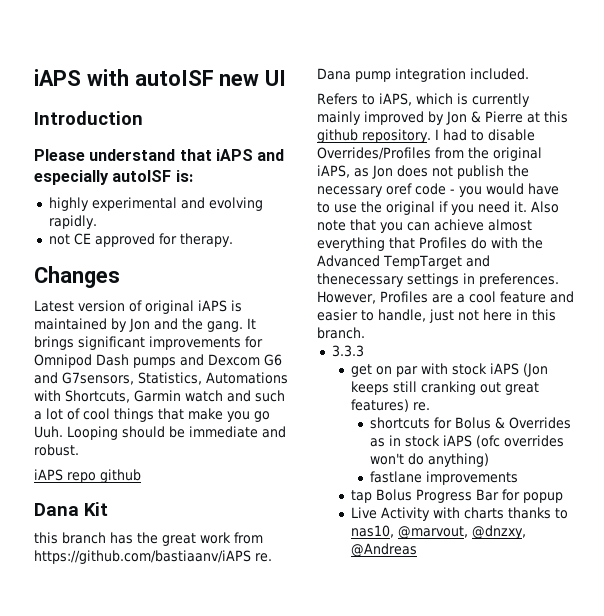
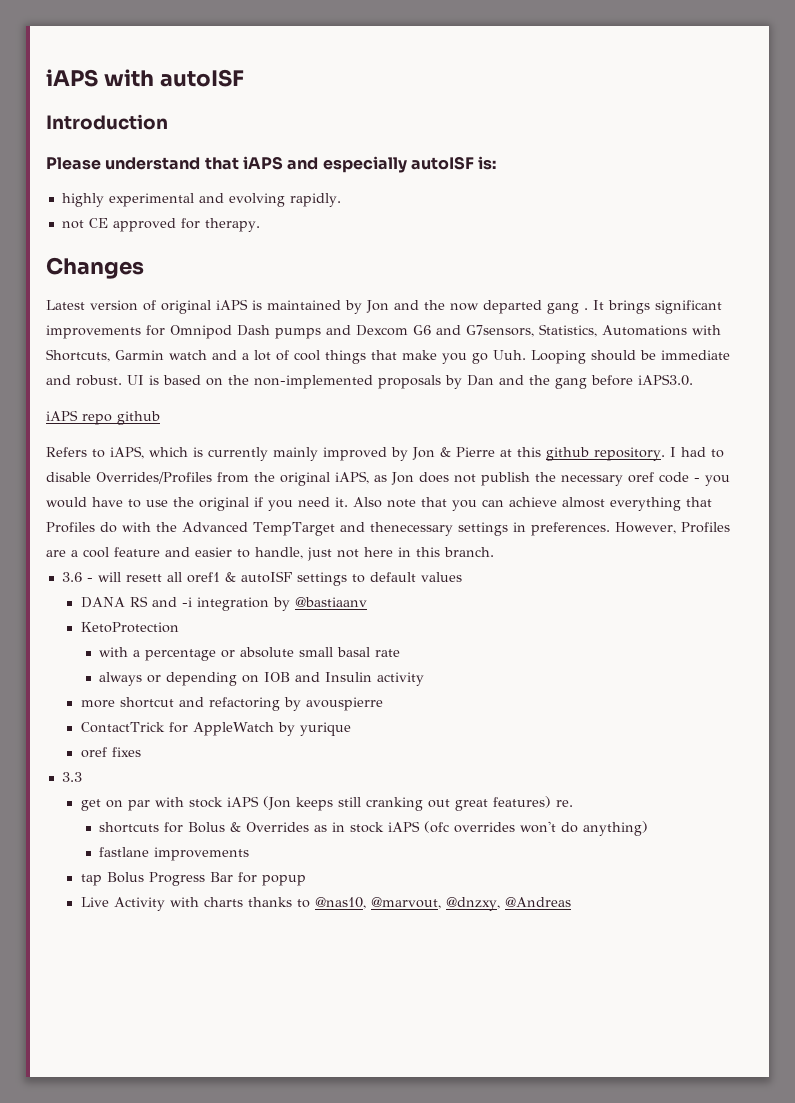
[219,70,287,86] new UI -> (244, 78) none
[207,321,243,332] gang. -> [450,300,588,314] now departed gang .
[255,390,285,402] such -> (237, 355) none
[34,469,141,483] [34,502,108,516] [34,532,263,546] [34,550,272,564] [317,68,529,82] // iAPS repo github // Dana Kit // this branch has the great work from https://github.com/bastiaanv/iAPS re. Dana pump integration included. -> [127,374,693,389] [46,410,160,425] UI is based on the non-implemented proposals by Dan and the gang before iAPS3.0. // iAPS repo github
[331,345,364,357] 3.3.3 -> [61,571,462,586] [80,596,367,611] [80,622,179,633] [99,647,401,661] [99,672,425,686] [80,697,383,711] [80,722,352,736] [80,747,141,758] [61,772,82,782] 3.6 - will resett all oref1 & autoISF settings to default values // DANA RS and -i integration by @bastiaanv // KetoProtection // with a percentage or absolute small basal rate // always or depending on IOB and Insulin activity // more shortcut and refactoring by avouspierre // ContactTrick for AppleWatch by yurique // oref fixes // 3.3
[350,525,394,538] nas10, -> [314,897,366,909] @nas10,

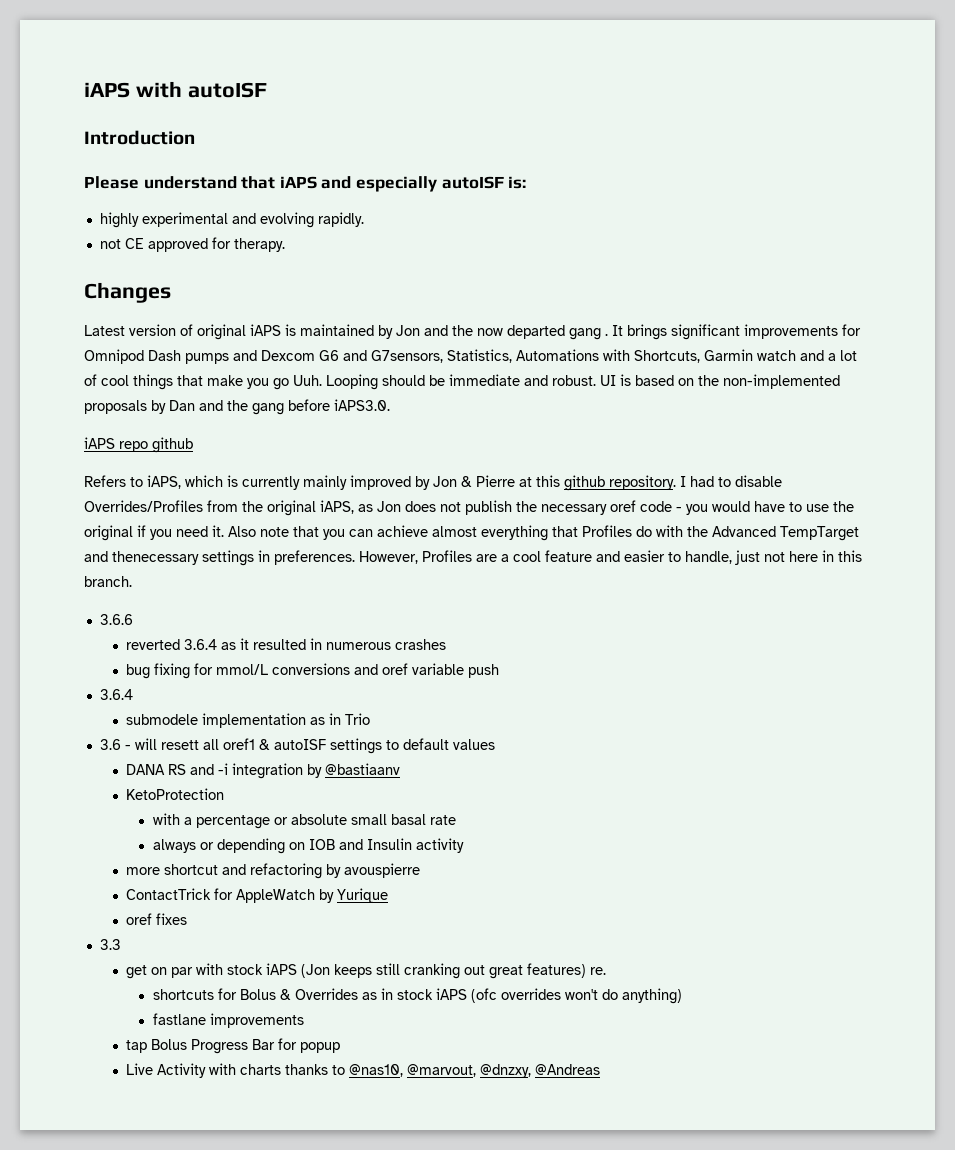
(494, 552) none -> [99,614,133,625] [126,638,447,650] [126,663,500,679] [99,689,133,700] [126,713,371,728] // 3.6.6 // reverted 3.6.4 as it resulted in numerous crashes // bug fixing for mmol/L conversions and oref variable push // 3.6.4 // submodele implementation as in Trio
[300,722,352,736] yurique -> [337,888,389,903] Yurique

